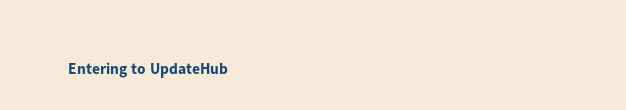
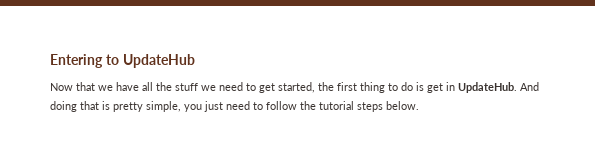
(229, 70) none -> [50,82,539,93] [50,101,419,112] // Now that we have all the stuff we need to get started, the first thing to do is get in UpdateHub. And doing that is pretty simple, you just need to follow the tutorial steps below.

